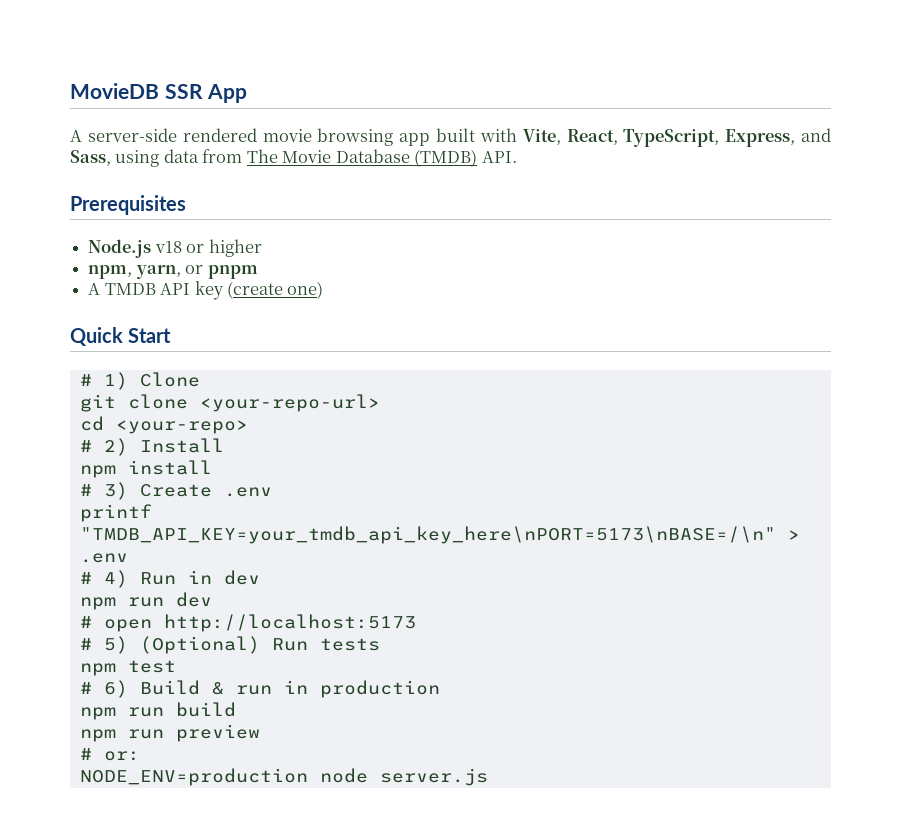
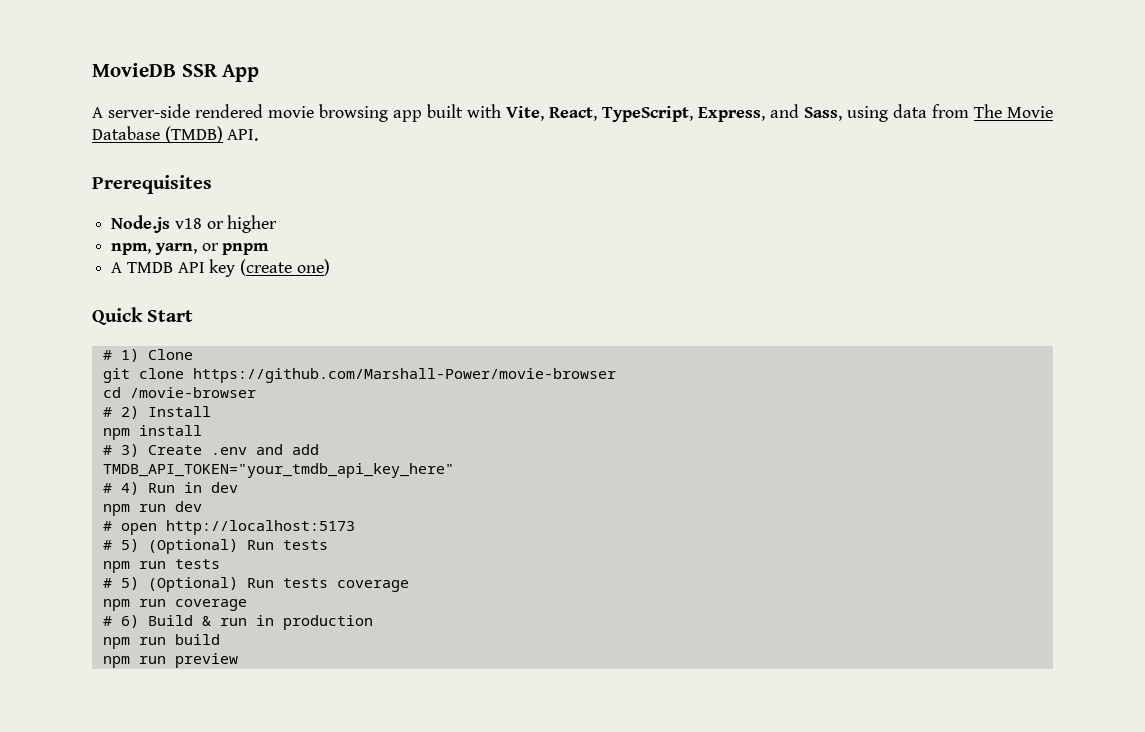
[199,394,380,412] <your-repo-url> -> [192,368,616,383] https://github.com/Marshall-Power/movie-browser
[115,420,248,434] <your-repo> -> [129,387,256,398] /movie-browser
[79,504,152,522] [79,526,800,544] [79,553,128,563] // printf "TMDB_API_KEY=your_tmdb_api_key_here\nPORT=5173\nBASE=/\n" > .env -> [255,444,319,455] [102,463,454,478] and add // TMDB_API_TOKEN="your_tmdb_api_key_here"
[127,660,176,673] test -> [138,559,220,569] [102,577,409,592] [102,599,247,611] run tests // # 5) (Optional) Run tests coverage // npm run coverage
[79,748,140,761] [79,768,488,786] // # or: // NODE_ENV=production node server.js -> (238, 660) none

